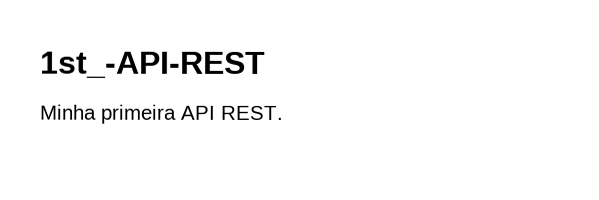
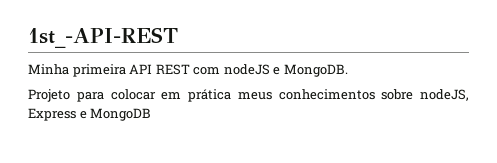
[220,105,283,120] REST. -> [155,64,348,77] [28,89,469,102] [28,108,152,121] REST com nodeJS e MongoDB. // Projeto para colocar em prática meus conhecimentos sobre nodeJS, Express e MongoDB

